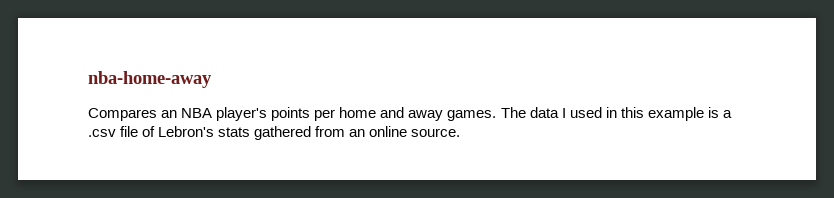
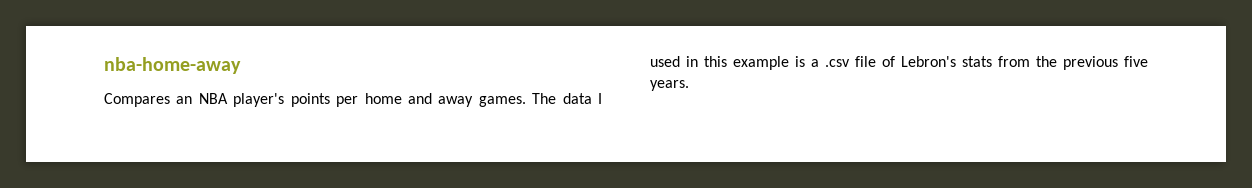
[254,126,461,140] gathered from an online source. -> [998,56,1148,70] [650,80,689,91] from the previous five years.

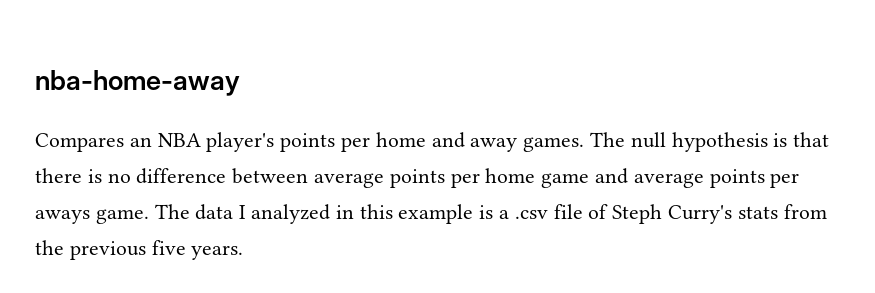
(557, 98) none -> [630,132,830,152] [35,168,800,188] [35,204,190,224] null hypothesis is that there is no difference between average points per home game and average points per aways game. The
[650,56,680,67] used -> [251,204,331,224] analyzed
[901,56,956,67] Lebron's -> [612,204,733,224] Steph Curry's

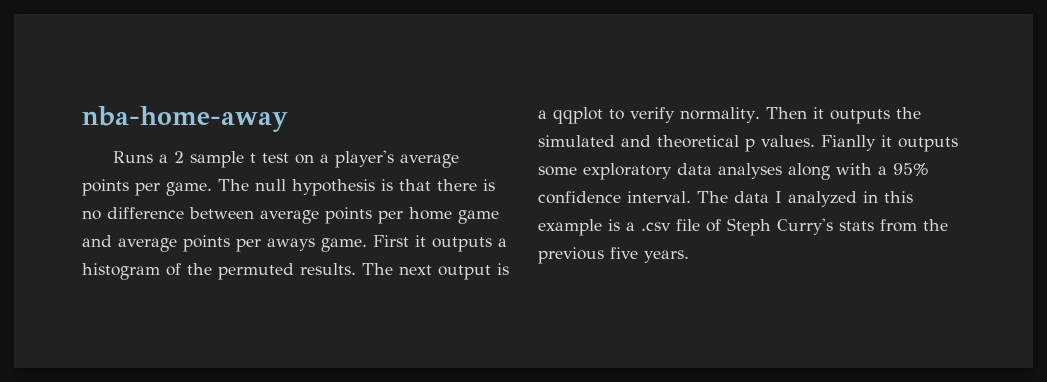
[35,132,585,152] Compares an NBA player's points per home and away games. -> [112,150,459,168] [82,179,212,196] Runs a 2 sample t test on a player's average points per game.
(149, 216) none -> [373,235,507,252] [82,263,509,280] [538,107,921,124] [538,135,958,152] [538,163,929,180] [538,191,691,204] First it outputs a histogram of the permuted results. The next output is a qqplot to verify normality. Then it outputs the simulated and theoretical p values. Fianlly it outputs some exploratory data analyses along with a 95% confidence interval.

